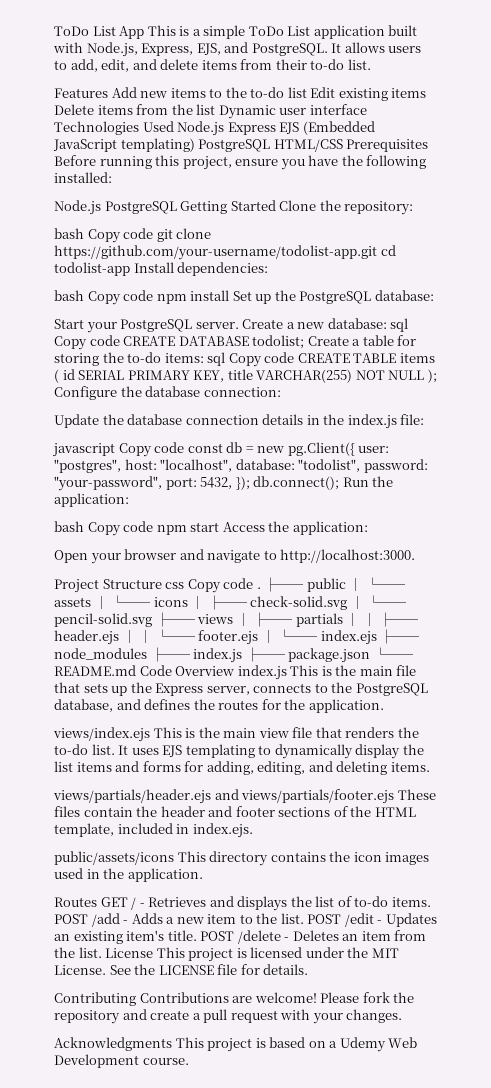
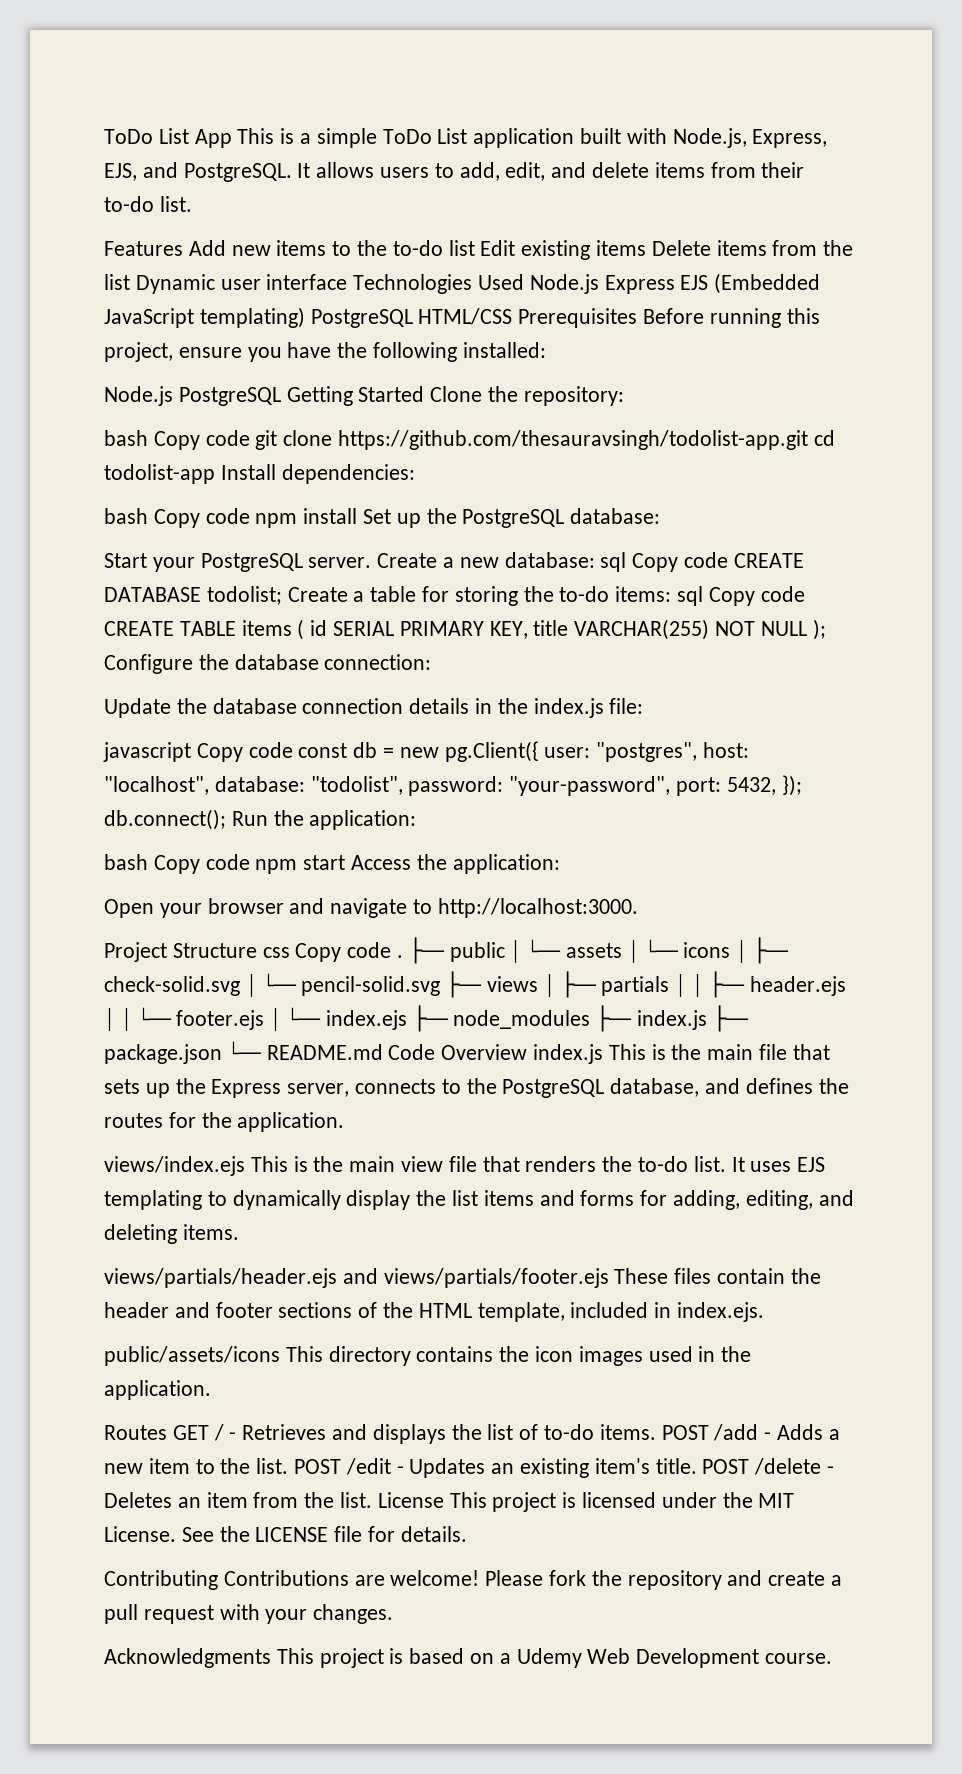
[54,245,377,260] https://github.com/your-username/todolist-app.git -> [338,430,809,450] https://github.com/thesauravsingh/todolist-app.git

